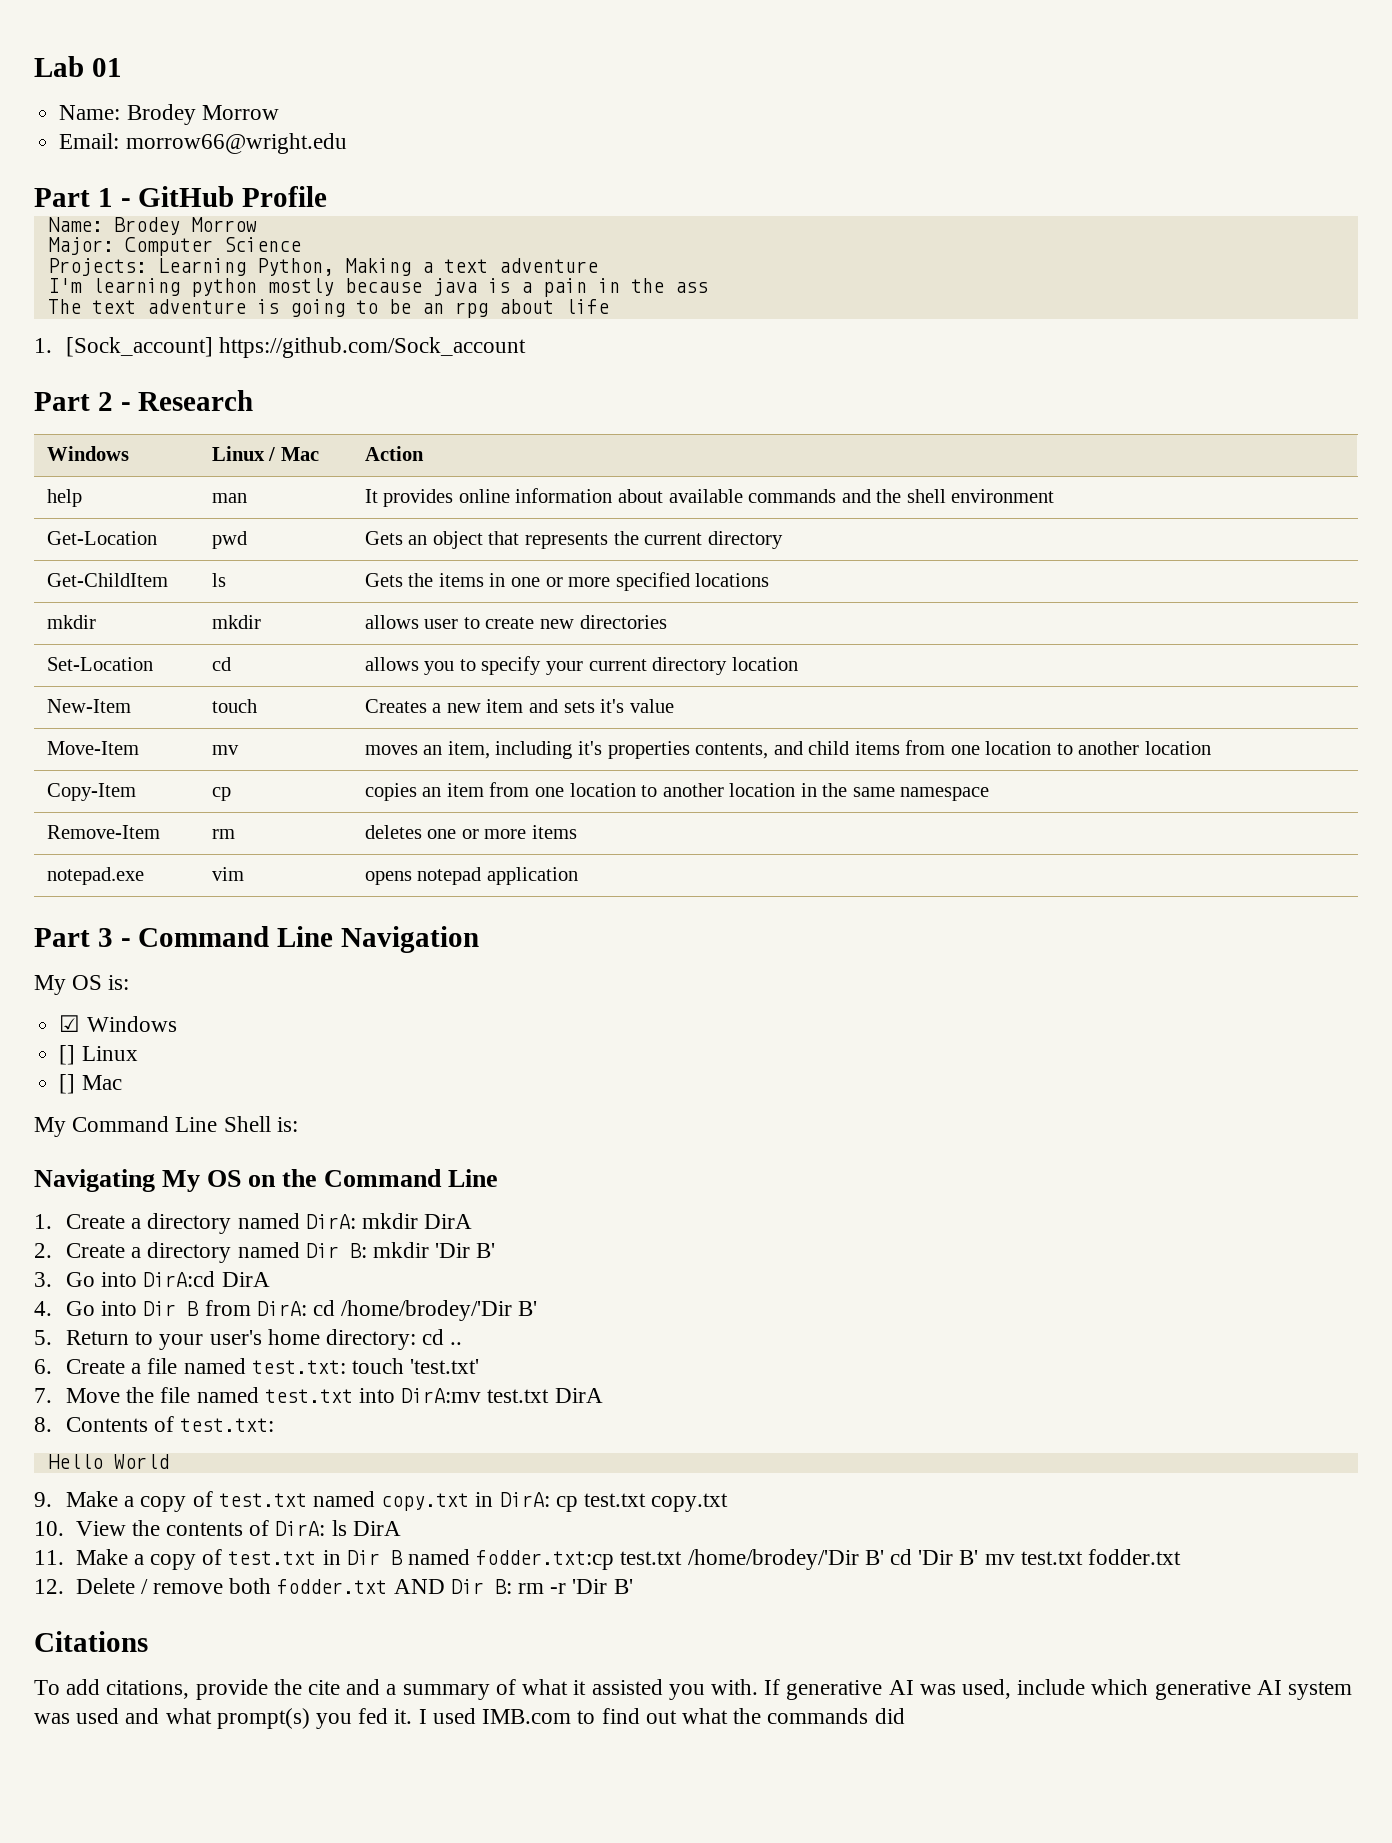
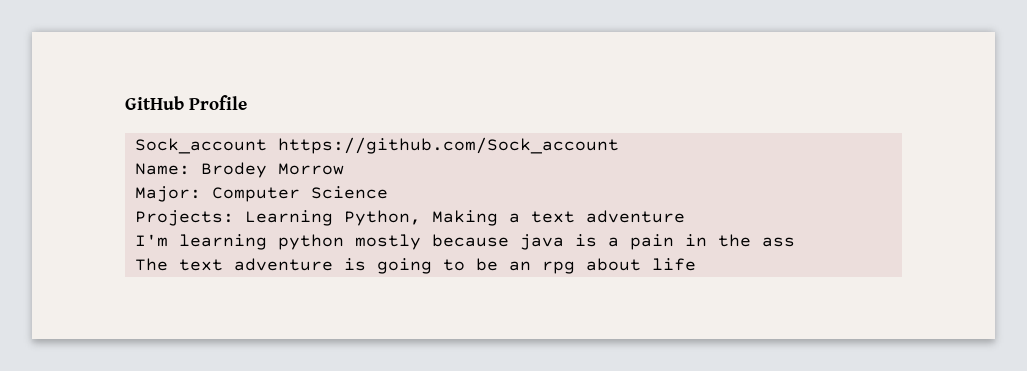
[34,56,122,77] [59,104,279,125] [59,133,347,154] [34,188,131,207] Lab 01 // Name: Brodey Morrow // Email: morrow66@wright.edu // Part 1 - -> (125, 103) none
(328, 196) none -> [135,137,620,154] // Sock_account https://github.com/Sock_account
[34,337,527,358] [34,390,254,411] [46,446,129,461] [211,446,319,461] [364,446,424,461] [46,489,82,507] [211,493,247,503] [364,488,1055,507] [46,531,157,545] [211,531,247,549] [364,531,783,549] [46,573,168,587] [211,573,226,587] [364,572,770,591] [46,615,96,629] [211,615,261,629] [364,615,667,629] [46,657,153,671] [211,657,231,671] [364,656,798,675] [46,699,131,713] [211,699,257,713] [364,699,674,713] [46,741,139,755] [211,745,239,755] [364,740,1211,759] [46,783,136,801] [211,787,231,801] [364,782,990,801] [46,825,160,839] [211,829,235,839] [364,825,577,839] [46,867,144,885] [211,867,244,881] [364,867,578,885] [34,926,480,953] [34,975,130,995] [59,1015,177,1032] [59,1045,138,1065] [59,1074,122,1094] [34,1116,298,1137] [34,1169,499,1192] [34,1213,473,1234] [34,1242,496,1263] [34,1271,270,1287] [34,1300,538,1321] [34,1329,463,1350] [34,1358,480,1374] [34,1387,603,1403] [34,1416,275,1432] [47,1454,169,1469] [34,1491,729,1512] [34,1520,401,1536] [34,1549,1182,1570] [34,1578,633,1594] [34,1631,148,1652] [34,1679,1353,1700] [34,1708,905,1729] // 1. [Sock_account] https://github.com/Sock_account // Part 2 - Research // Windows | Linux / Mac | Action // help | man | It provides online information about available commands and the shell environment // Get-Location | pwd | Gets an object that represents the current directory // Get-ChildItem | ls | Gets the items in one or more specified locations // mkdir | mkdir | allows user to create new directories // Set-Location | cd | allows you to specify your current directory location // New-Item | touch | Creates a new item and sets it's value // Move-Item | mv | moves an item, including it's properties contents, and child items from one location to another location // Copy-Item | cp | copies an item from one location to another location in the same namespace // Remove-Item | rm | deletes one or more items // notepad.exe | vim | opens notepad application // Part 3 - Command Line Navigation // My OS is: // ☑ Windows // [] Linux // [] Mac // My Command Line Shell is: // Navigating My OS on the Command Line // 1. Create a directory named DirA: mkdir DirA // 2. Create a directory named Dir B: mkdir 'Dir B' // 3. Go into DirA:cd DirA // 4. Go into Dir B from DirA: cd /home/brodey/'Dir B' // 5. Return to your user's home directory: cd .. // 6. Create a file named test.txt: touch 'test.txt' // 7. Move the file named test.txt into DirA:mv test.txt DirA // 8. Contents of test.txt: // Hello World // 9. Make a copy of test.txt named copy.txt in DirA: cp test.txt copy.txt // 10. View the contents of DirA: ls DirA // 11. Make a copy of test.txt in Dir B named fodder.txt:cp test.txt /home/brodey/'Dir B' cd 'Dir B' mv test.txt fodder.txt // 12. Delete / remove both fodder.txt AND Dir B: rm -r 'Dir B' // Citations // To add citations, provide the cite and a summary of what it assisted you with. If generative AI was used, include which generative AI system was used and what prompt(s) you fed it. I used IMB.com to find out what the commands did -> (697, 264) none

